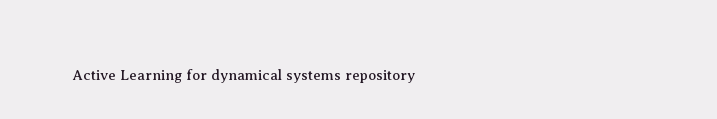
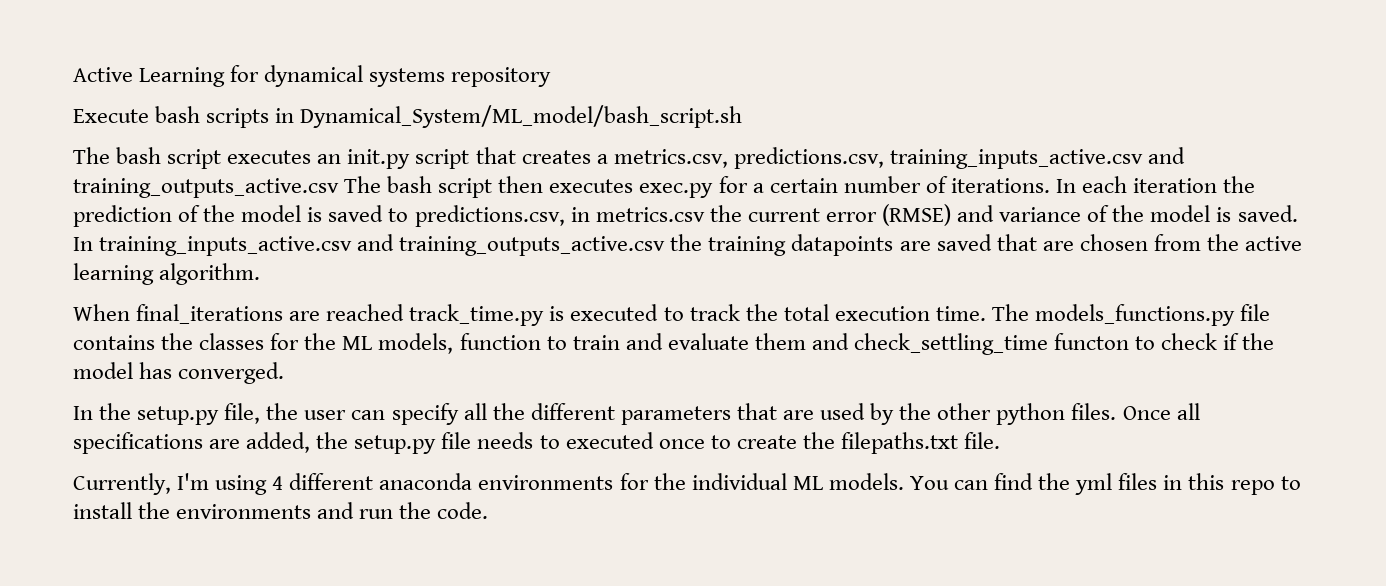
(415, 76) none -> [73,105,743,128] [73,147,1185,169] [73,176,1256,198] [73,204,1298,227] [73,234,1303,256] [73,263,261,285] [73,304,1271,326] [73,333,1275,355] [73,362,285,384] [73,403,1200,425] [73,432,1001,454] [73,473,1301,495] [73,502,489,519] // Execute bash scripts in Dynamical_System/ML_model/bash_script.sh // The bash script executes an init.py script that creates a metrics.csv, predictions.csv, training_inputs_active.csv and training_outputs_active.csv The bash script then executes exec.py for a certain number of iterations. In each iteration the prediction of the model is saved to predictions.csv, in metrics.csv the current error (RMSE) and variance of the model is saved. In training_inputs_active.csv and training_outputs_active.csv the training datapoints are saved that are chosen from the active learning algorithm. // When final_iterations are reached track_time.py is executed to track the total execution time. The models_functions.py file contains the classes for the ML models, function to train and evaluate them and check_settling_time functon to check if the model has converged. // In the setup.py file, the user can specify all the different parameters that are used by the other python files. Once all specifications are added, the setup.py file needs to executed once to create the filepaths.txt file. // Currently, I'm using 4 different anaconda environments for the individual ML models. You can find the yml files in this repo to install the environments and run the code.

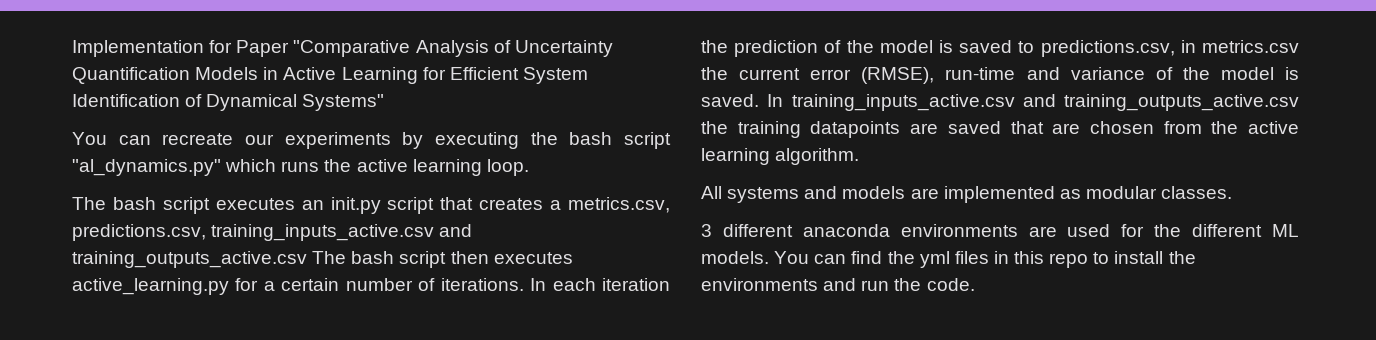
[73,65,552,87] [73,105,743,128] Active Learning for dynamical systems repository // Execute bash scripts in Dynamical_System/ML_model/bash_script.sh -> [72,40,613,57] [72,67,588,84] [72,94,385,111] [72,132,672,149] [72,159,529,176] Implementation for Paper "Comparative Analysis of Uncertainty Quantification Models in Active Learning for Efficient System Identification of Dynamical Systems" // You can recreate our experiments by executing the bash script "al_dynamics.py" which runs the active learning loop.
[639,183,714,198] exec.py -> [72,278,229,295] active_learning.py
[881,204,951,226] (RMSE) -> [861,67,1016,84] (RMSE), run-time
[73,304,1271,326] [73,333,1275,355] [73,362,285,384] [73,403,1200,425] [73,432,1001,454] [73,473,284,495] When final_iterations are reached track_time.py is executed to track the total execution time. The models_functions.py file contains the classes for the ML models, function to train and evaluate them and check_settling_time functon to check if the model has converged. // In the setup.py file, the user can specify all the different parameters that are used by the other python files. Once all specifications are added, the setup.py file needs to executed once to create the filepaths.txt file. // Currently, I'm using 4 -> [701,186,1233,203] [701,224,712,237] All systems and models are implemented as modular classes. // 3
[619,473,787,490] for the individual -> [1028,224,1263,237] are used for the different

